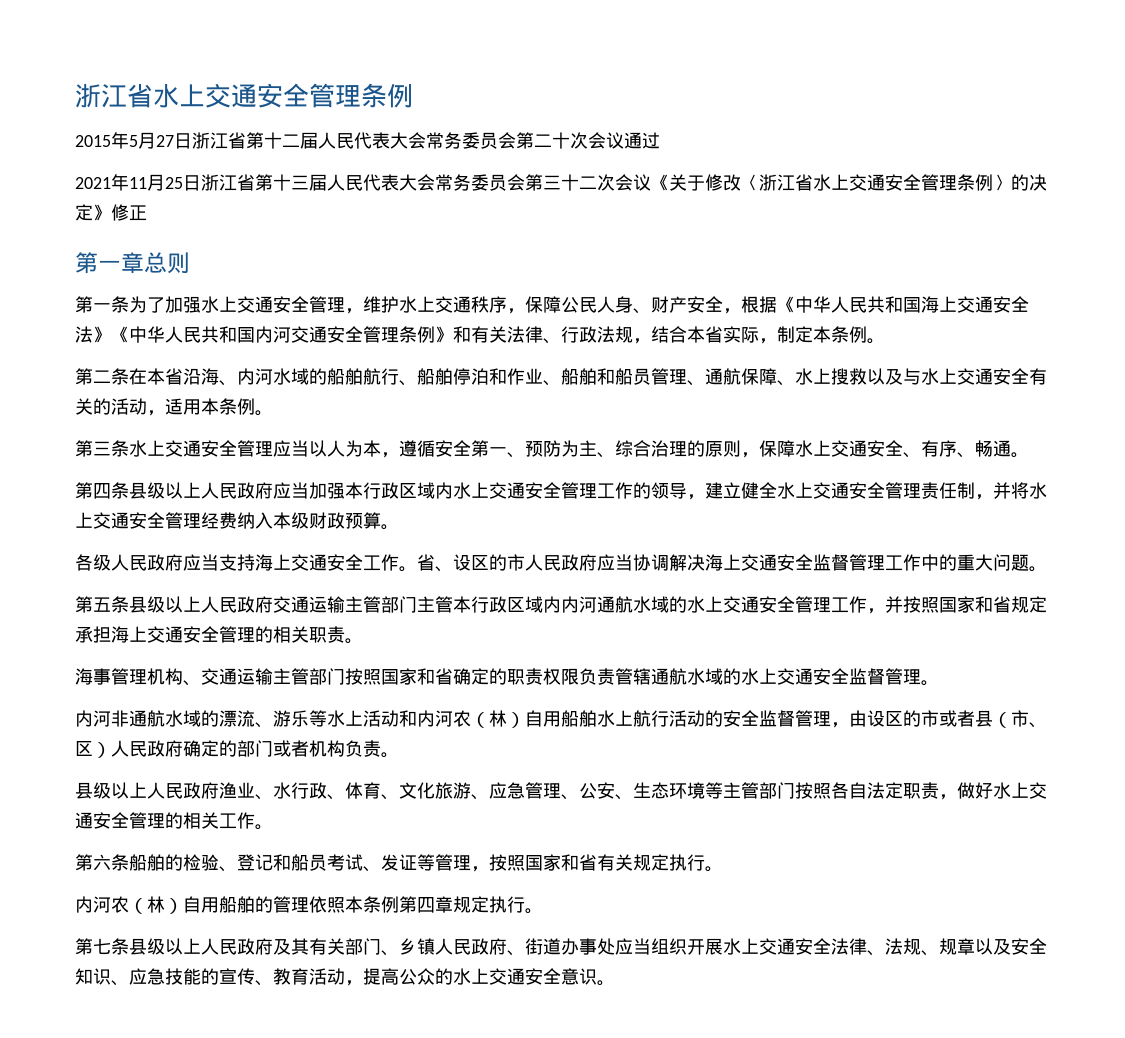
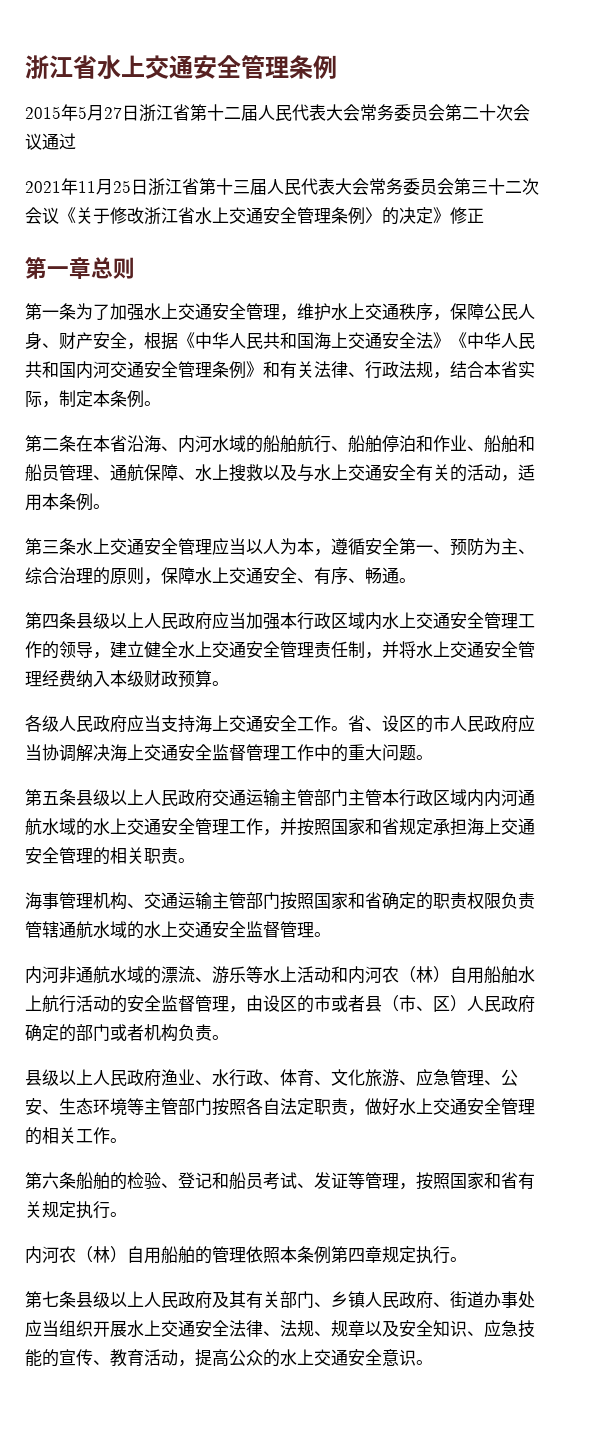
[741,174,759,191] 〈 -> (144, 215) none

